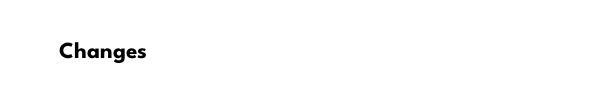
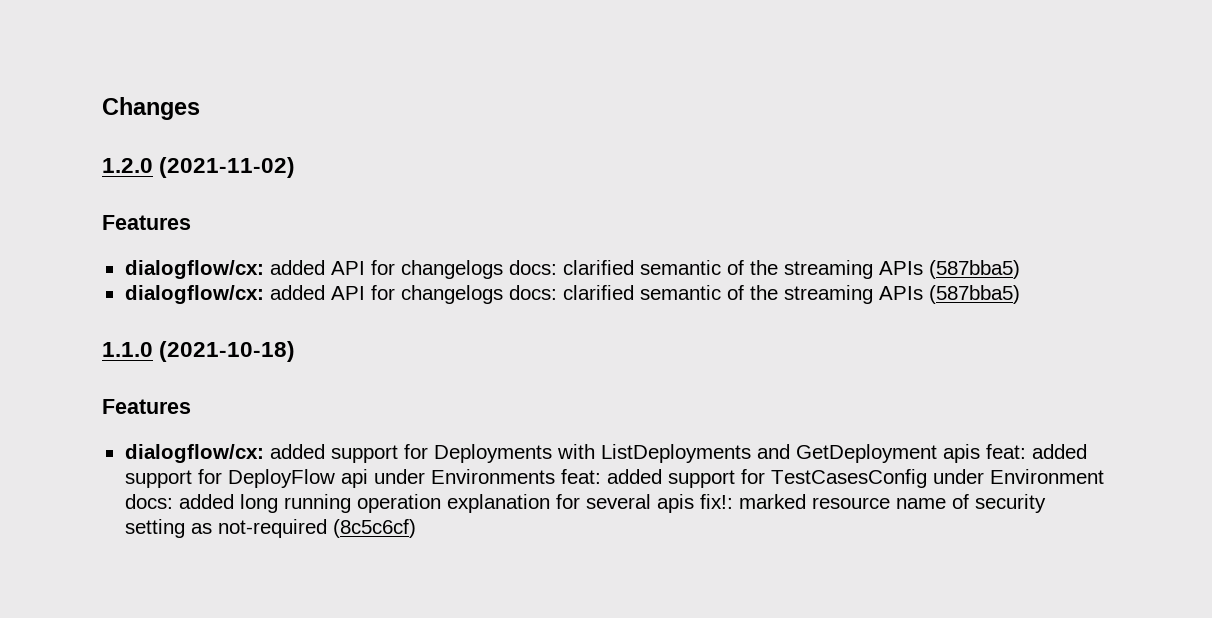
(147, 53) none -> [102,157,296,178] [102,215,191,230] [124,260,1020,279] [124,285,1020,304] [102,341,296,362] [102,399,191,414] [124,444,1087,463] [124,469,1104,488] [124,494,1046,513] [124,519,416,538] // 1.2.0 (2021-11-02) // Features // dialogflow/cx: added API for changelogs docs: clarified semantic of the streaming APIs (587bba5) // dialogflow/cx: added API for changelogs docs: clarified semantic of the streaming APIs (587bba5) // 1.1.0 (2021-10-18) // Features // dialogflow/cx: added support for Deployments with ListDeployments and GetDeployment apis feat: added support for DeployFlow api under Environments feat: added support for TestCasesConfig under Environment docs: added long running operation explanation for several apis fix!: marked resource name of security setting as not-required (8c5c6cf)

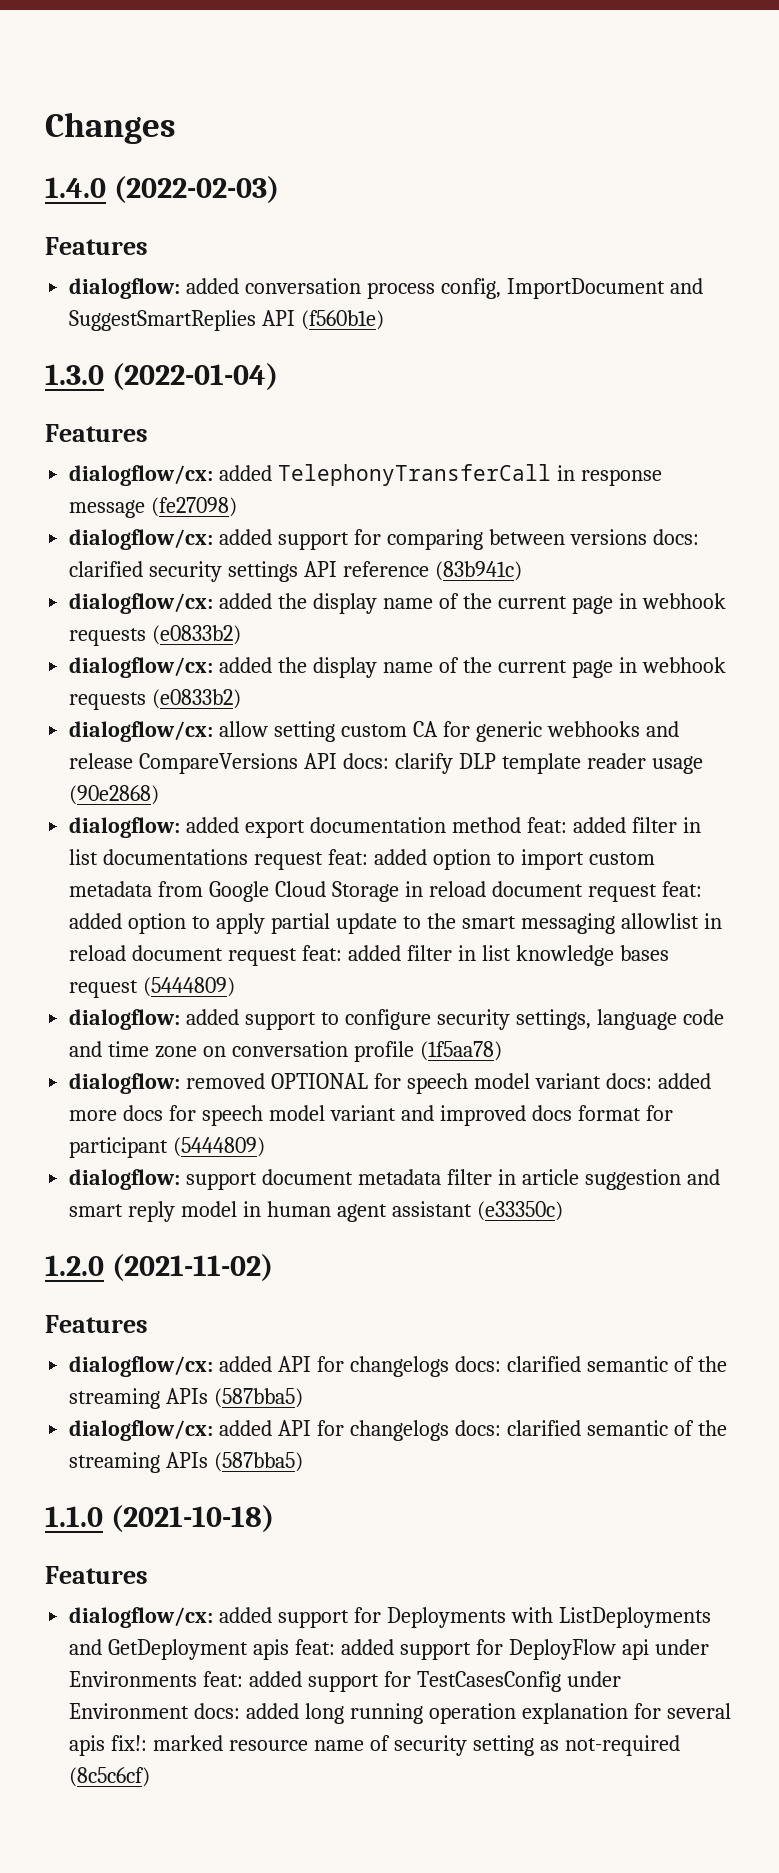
(200, 108) none -> [45,176,279,203] [45,237,148,255] [69,278,703,299] [69,310,385,331] [45,363,278,390] [45,424,148,442] [69,464,662,486] [69,497,238,518] [69,529,699,550] [69,561,522,582] [69,593,726,614] [69,625,242,646] [69,657,726,678] [69,689,242,710] [69,721,679,742] [69,753,703,774] [69,785,160,805] [69,817,701,838] [69,849,655,870] [69,881,702,902] [69,913,722,934] [69,945,669,966] [69,977,236,998] [69,1009,724,1030] [69,1041,502,1062] [69,1073,711,1094] [69,1105,673,1126] [69,1137,266,1158] [69,1169,720,1190] [69,1201,563,1222] // 1.4.0 (2022-02-03) // Features // dialogflow: added conversation process config, ImportDocument and SuggestSmartReplies API (f560b1e) // 1.3.0 (2022-01-04) // Features // dialogflow/cx: added TelephonyTransferCall in response message (fe27098) // dialogflow/cx: added support for comparing between versions docs: clarified security settings API reference (83b941c) // dialogflow/cx: added the display name of the current page in webhook requests (e0833b2) // dialogflow/cx: added the display name of the current page in webhook requests (e0833b2) // dialogflow/cx: allow setting custom CA for generic webhooks and release CompareVersions API docs: clarify DLP template reader usage (90e2868) // dialogflow: added export documentation method feat: added filter in list documentations request feat: added option to import custom metadata from Google Cloud Storage in reload document request feat: added option to apply partial update to the smart messaging allowlist in reload document request feat: added filter in list knowledge bases request (5444809) // dialogflow: added support to configure security settings, language code and time zone on conversation profile (1f5aa78) // dialogflow: removed OPTIONAL for speech model variant docs: added more docs for speech model variant and improved docs format for participant (5444809) // dialogflow: support document metadata filter in article suggestion and smart reply model in human agent assistant (e33350c)

